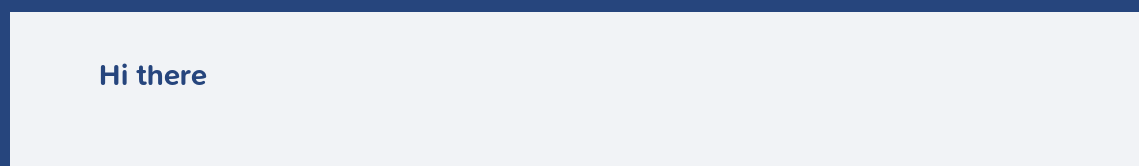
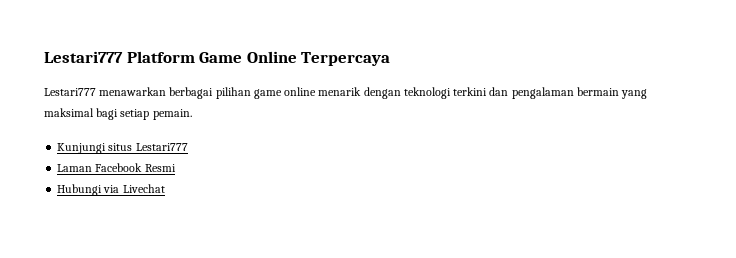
[99,63,207,86] Hi there -> [44,51,391,66] [44,87,648,99] [44,108,192,120] [57,143,188,154] [57,163,176,172] [57,184,165,196] Lestari777 Platform Game Online Terpercaya // Lestari777 menawarkan berbagai pilihan game online menarik dengan teknologi terkini dan pengalaman bermain yang maksimal bagi setiap pemain. // Kunjungi situs Lestari777 // Laman Facebook Resmi // Hubungi via Livechat

